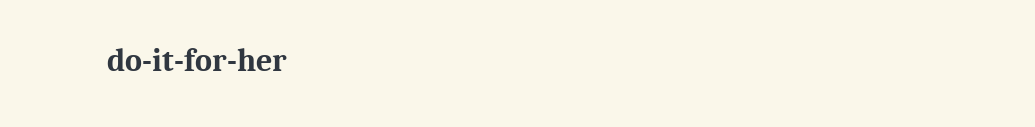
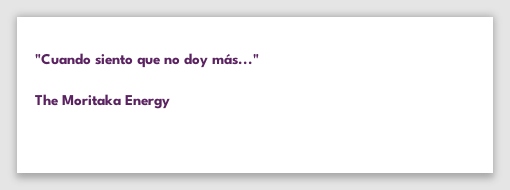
[107,48,287,71] do-it-for-her -> [35,53,260,68] [35,94,171,109] "Cuando siento que no doy más..." // The Moritaka Energy

